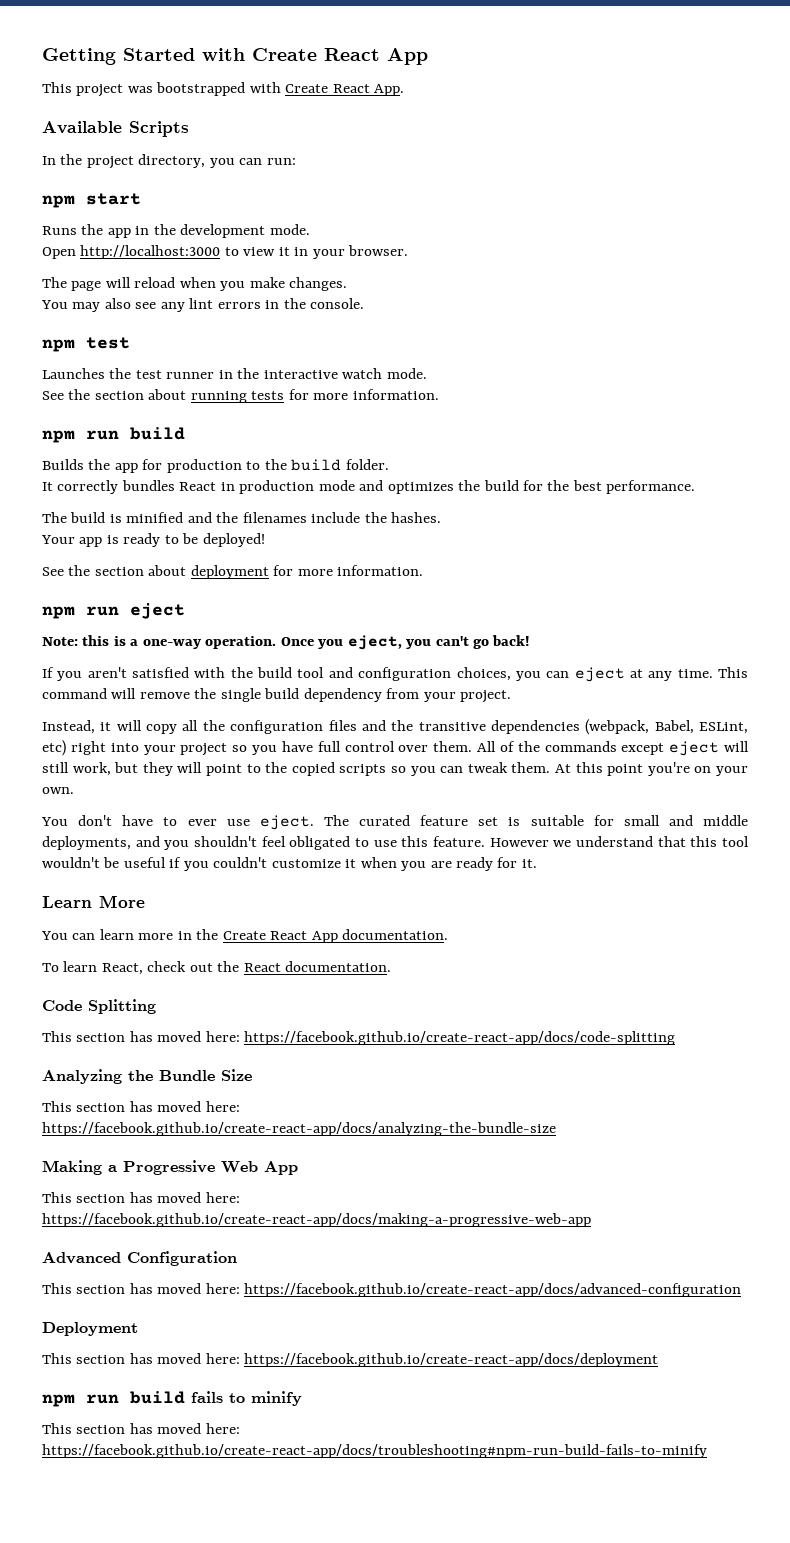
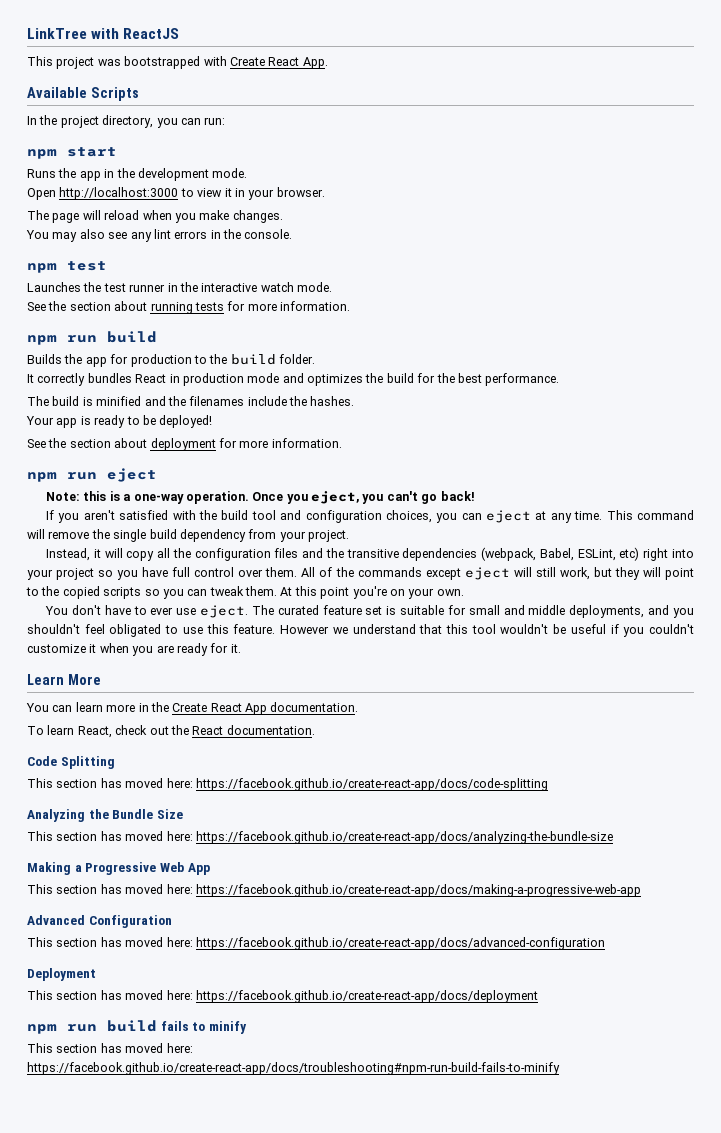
[42,48,428,65] Getting Started with Create React App -> [27,28,180,39] LinkTree with ReactJS

